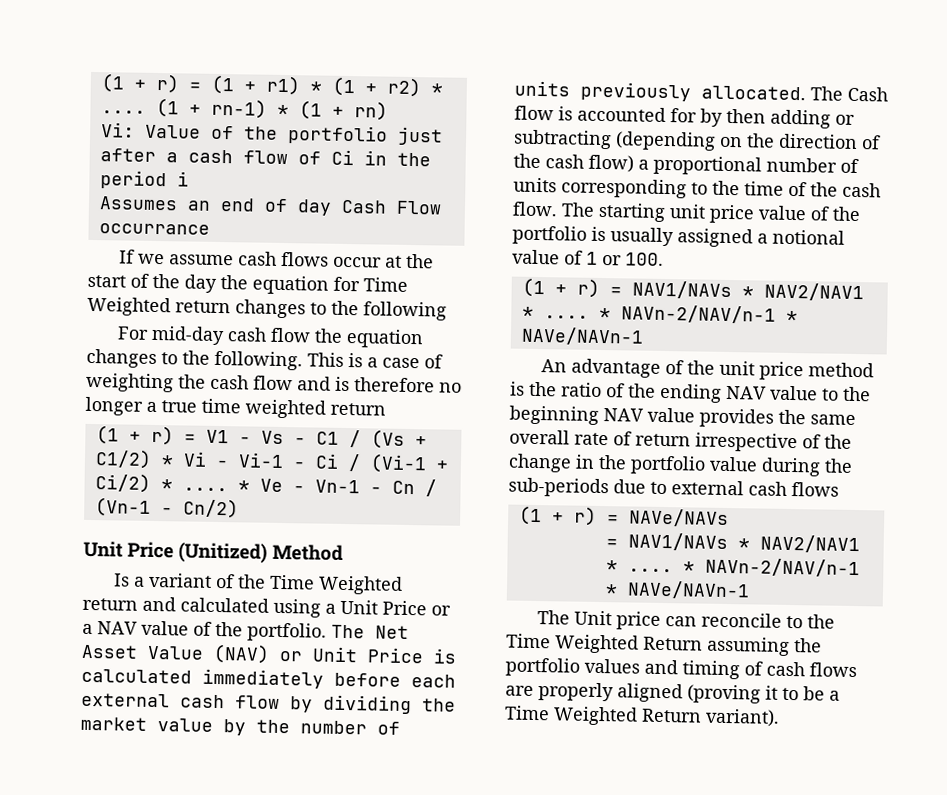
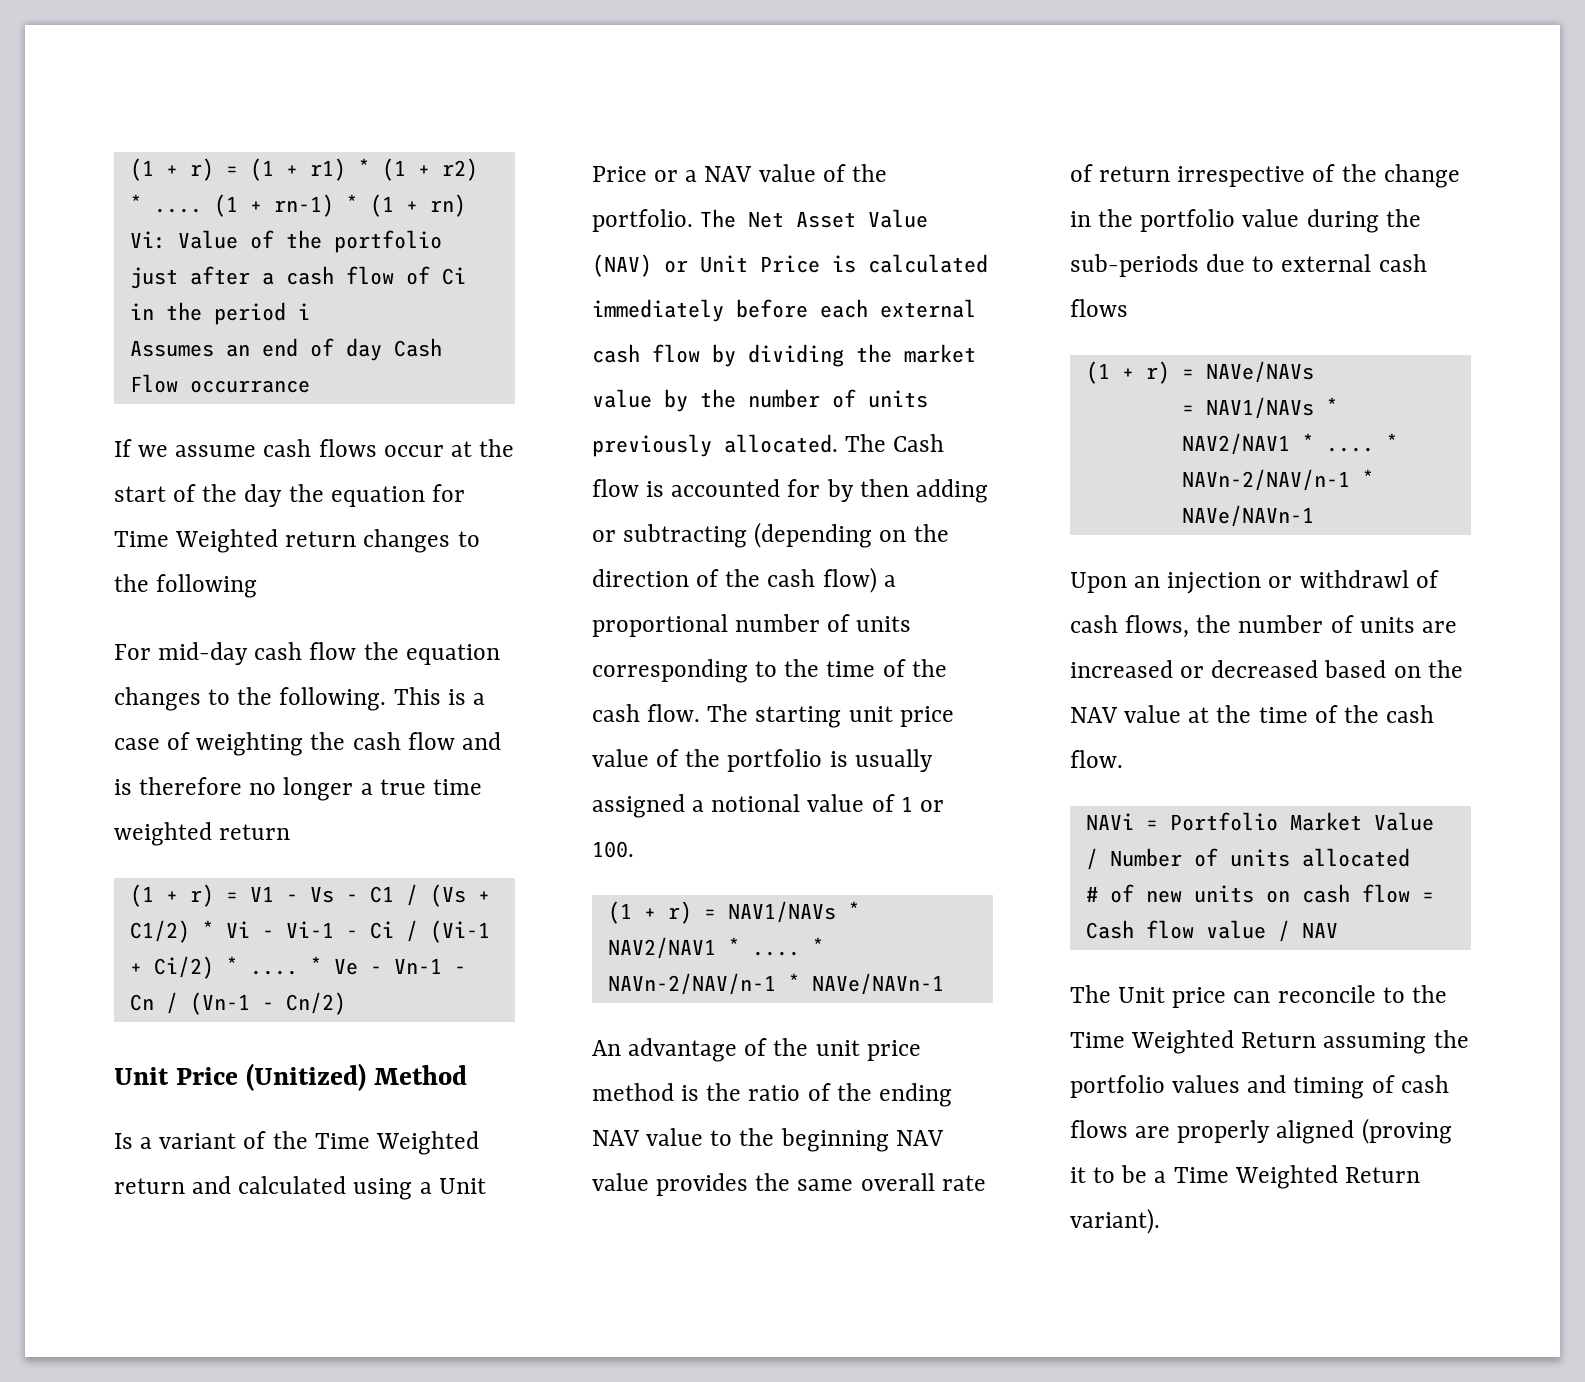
(750, 590) none -> [1070,570,1439,594] [1070,615,1457,638] [1070,660,1463,678] [1070,705,1435,723] [1070,750,1123,768] [1085,812,1434,831] [1085,848,1410,870] [1085,884,1434,903] [1085,920,1338,942] // Upon an injection or withdrawl of cash flows, the number of units are increased or decreased based on the NAV value at the time of the cash flow. // NAVi = Portfolio Market Value / Number of units allocated // # of new units on cash flow = Cash flow value / NAV

